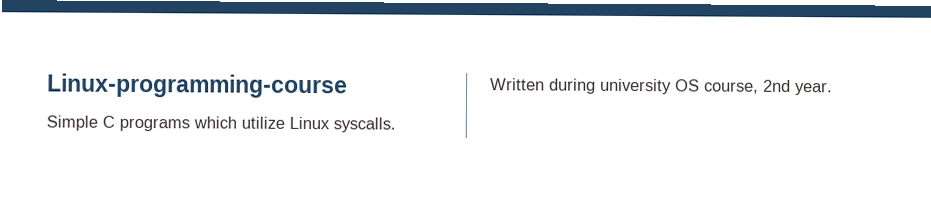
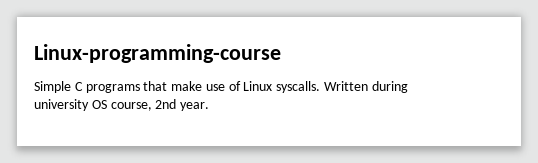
[193,116,285,129] which utilize -> [143,81,241,91] that make use of

